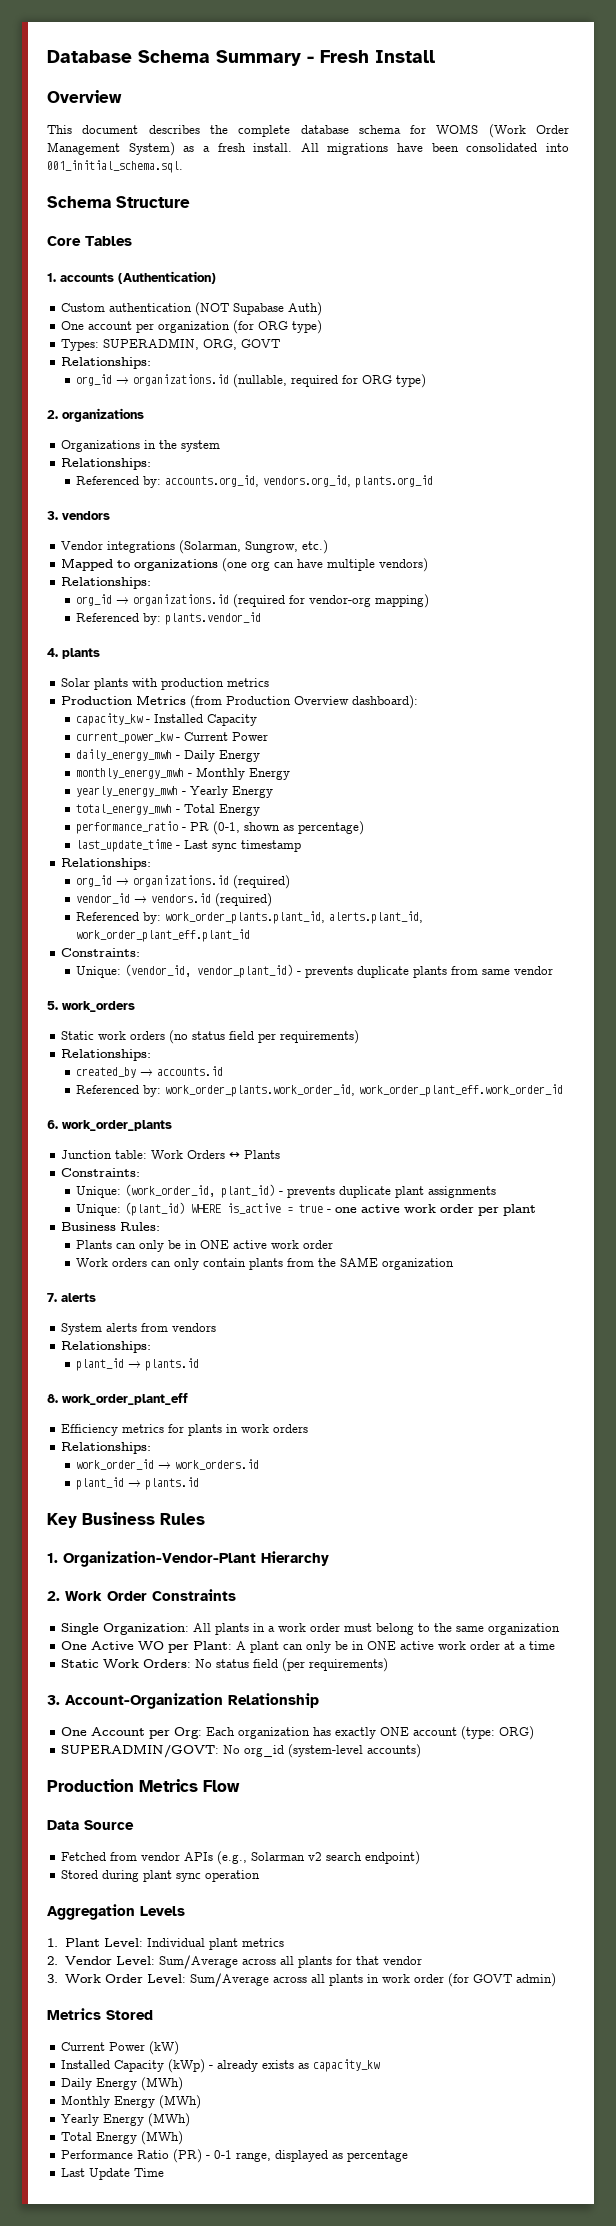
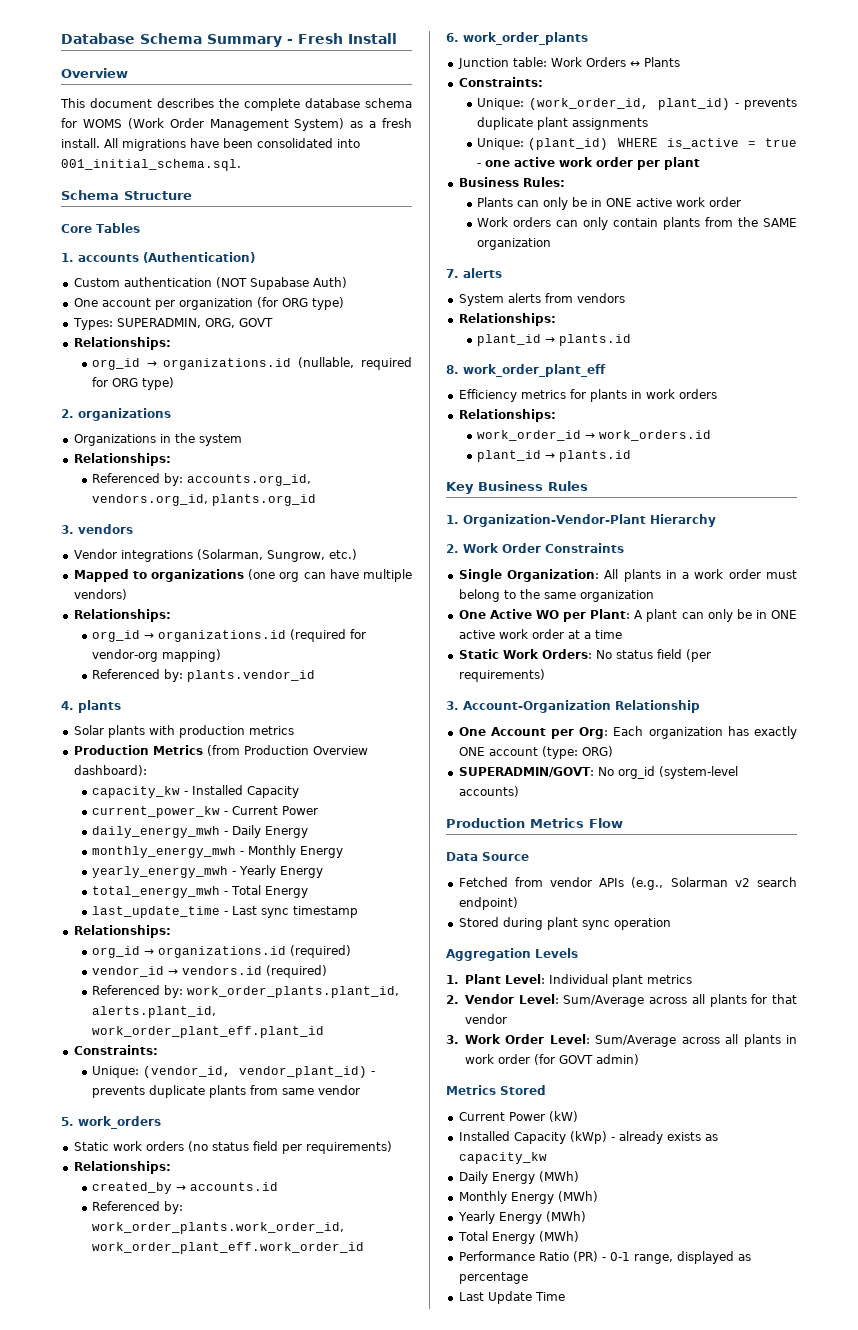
[76,821,365,835] // performance_ratio - PR (0-1, shown as percentage) -> (308, 892) none

